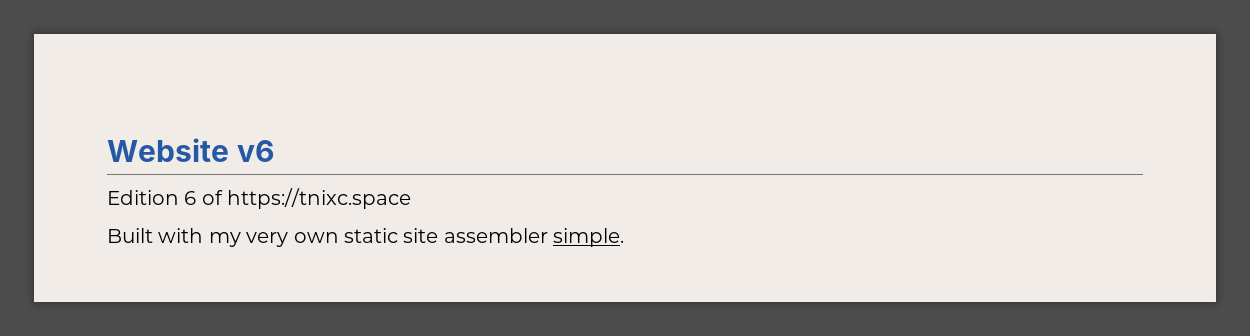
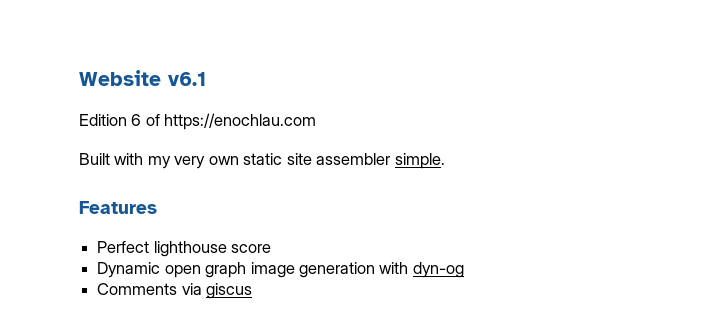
[237,140,275,162] v6 -> [168,72,206,86] v6.1
[227,188,412,209] https://tnixc.space -> [164,113,317,130] https://enochlau.com
(625, 237) none -> [79,201,157,214] [97,241,272,257] [97,262,464,278] [97,283,253,299] // Features // Perfect lighthouse score // Dynamic open graph image generation with dyn-og // Comments via giscus

